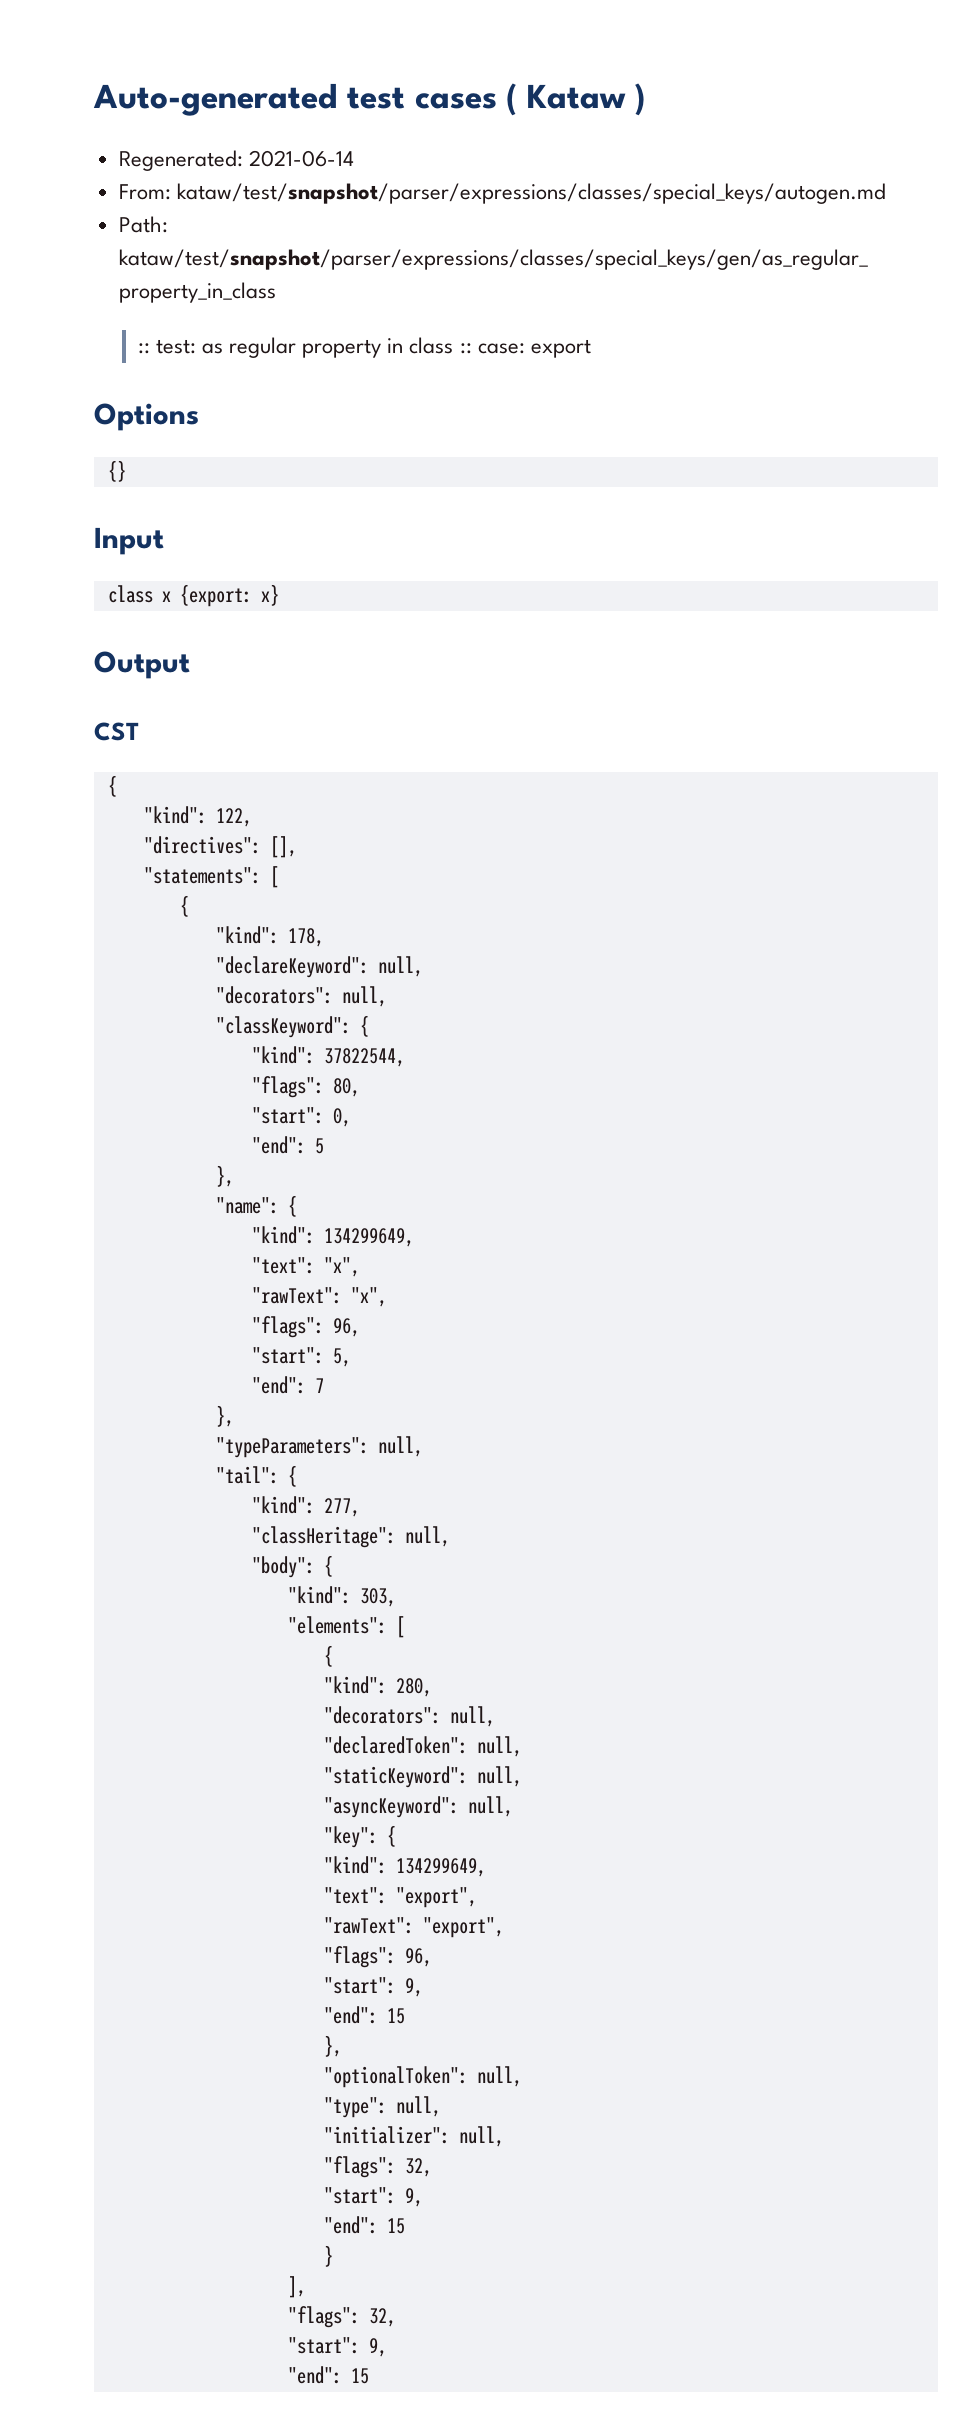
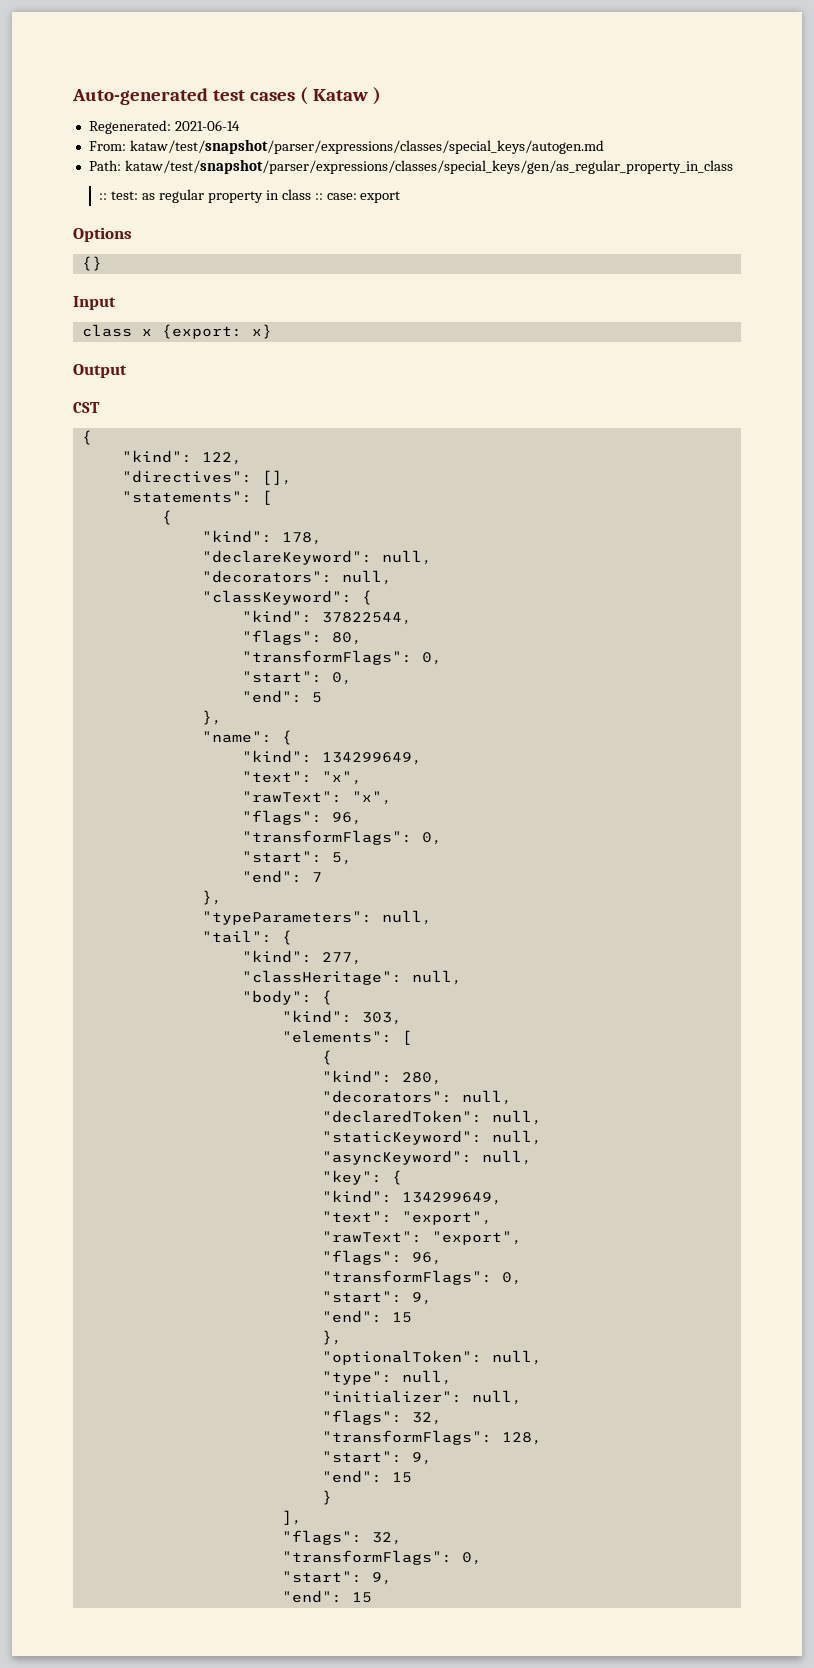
(360, 1087) none -> [241,650,442,665] // "transformFlags": 0,
(360, 1327) none -> [241,830,442,845] // "transformFlags": 0,
(432, 1957) none -> [321,1270,522,1285] // "transformFlags": 0,
(432, 2167) none -> [321,1430,542,1445] // "transformFlags": 128,
(396, 2317) none -> [281,1550,482,1565] // "transformFlags": 0,

